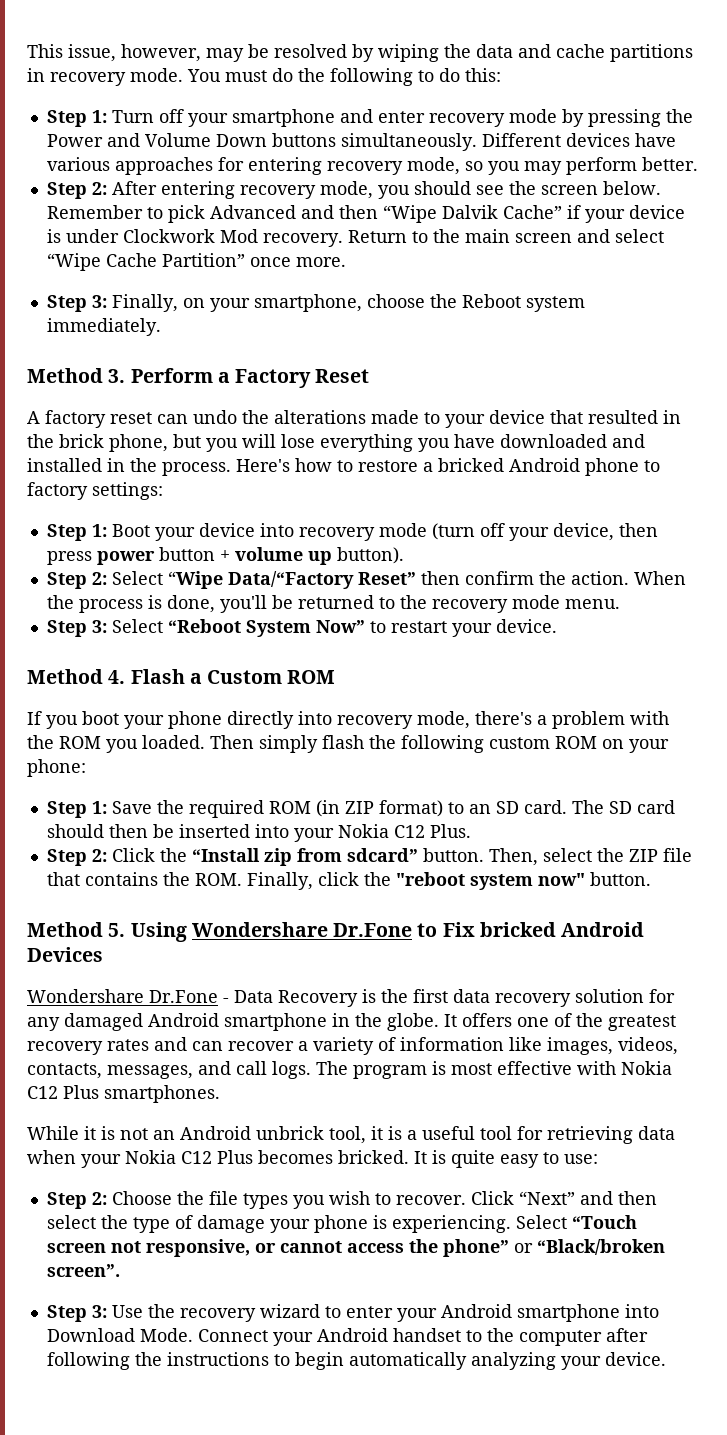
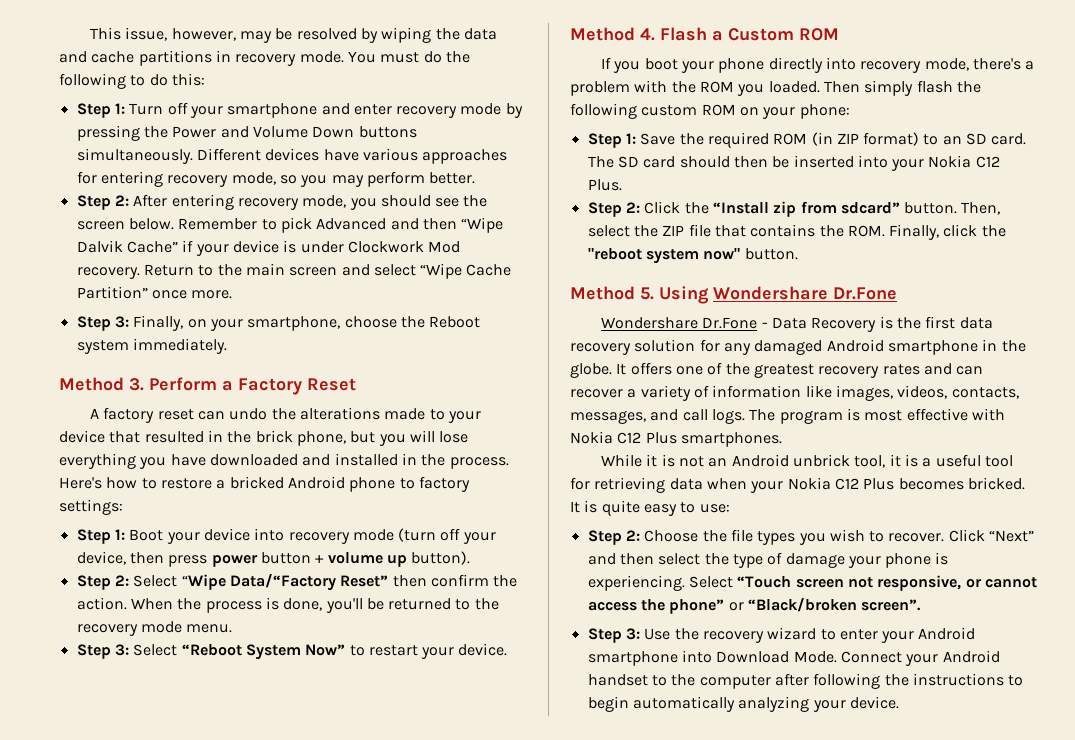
[417,922,645,937] [27,947,103,962] to Fix bricked Android Devices -> (897, 293) none

